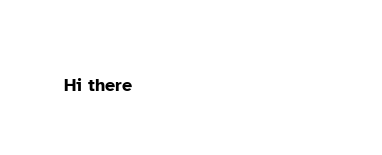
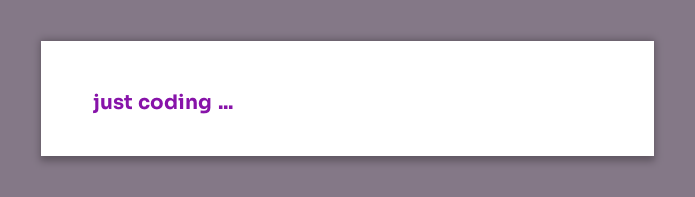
[64,78,132,91] Hi there -> [93,93,233,114] just coding ...

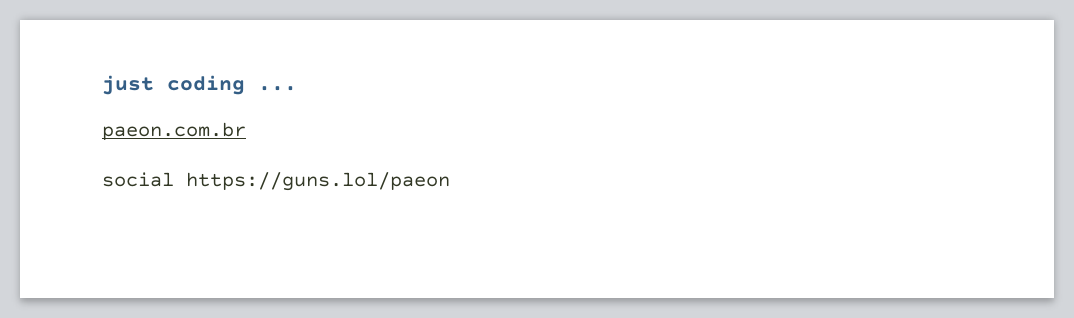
(233, 107) none -> [102,122,246,140] [102,172,450,191] // paeon.com.br // social https://guns.lol/paeon

